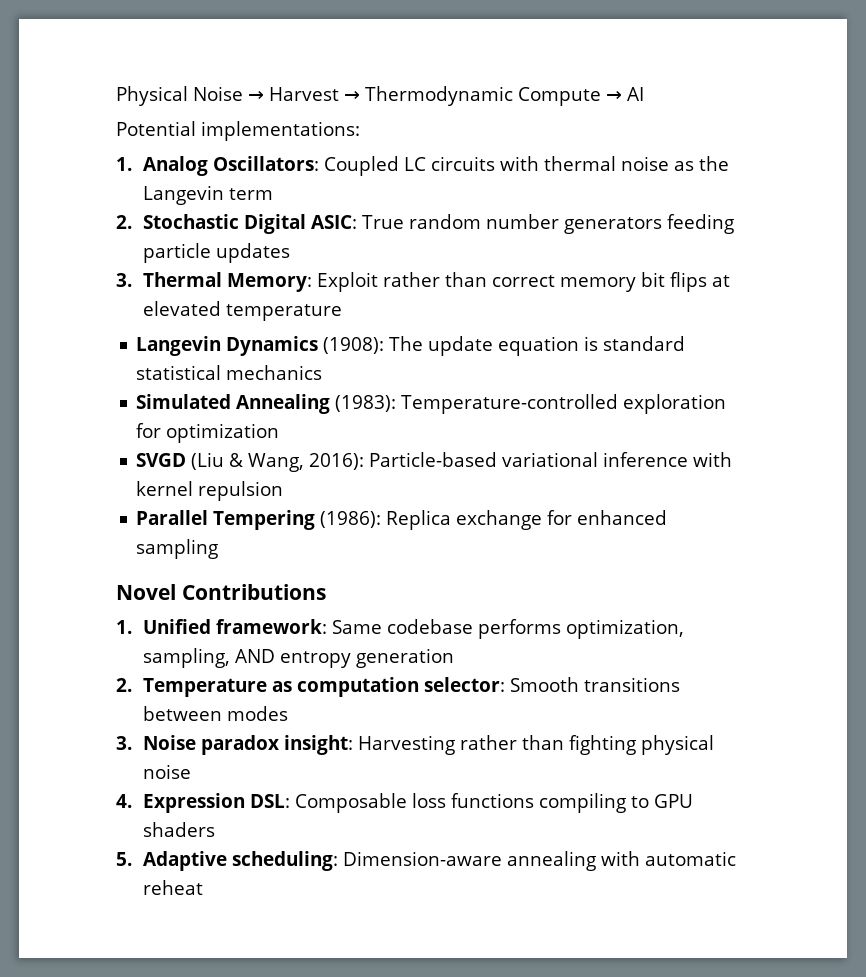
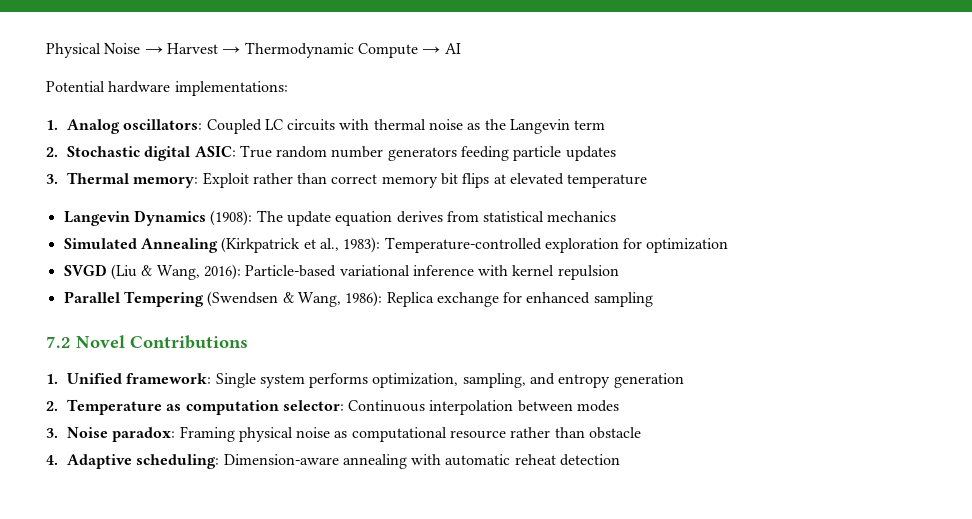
(196, 128) none -> [108,81,171,93] hardware
[212,156,319,171] Oscillators: -> [123,119,203,130] oscillators:
[243,214,306,234] Digital -> [144,146,191,161] digital
[226,273,312,292] Memory: -> [133,177,199,188] memory:
[584,336,686,351] is standard -> [396,211,479,223] derives from
[335,395,397,412] (1983): -> [221,237,381,253] (Kirkpatrick et al., 1983):
[320,511,382,528] (1986): -> [207,291,383,307] (Swendsen & Wang, 1986):
(219, 549) none -> [46,336,71,348] 7.2
[331,619,473,634] Same codebase -> [215,373,305,388] Single system
[234,649,275,663] AND -> [530,373,556,385] and
[509,677,680,692] Smooth transitions -> [348,400,514,415] Continuous interpolation
[200,735,714,755] [142,764,191,779] [116,793,693,813] [142,822,215,837] [116,852,132,866] paradox insight: Harvesting rather than fighting physical noise // 4. Expression DSL: Composable loss functions compiling to GPU shaders // 5. -> [112,426,642,442] [46,455,58,465] paradox: Framing physical noise as computational resource rather than obstacle // 4.
(203, 887) none -> [560,454,621,466] detection

